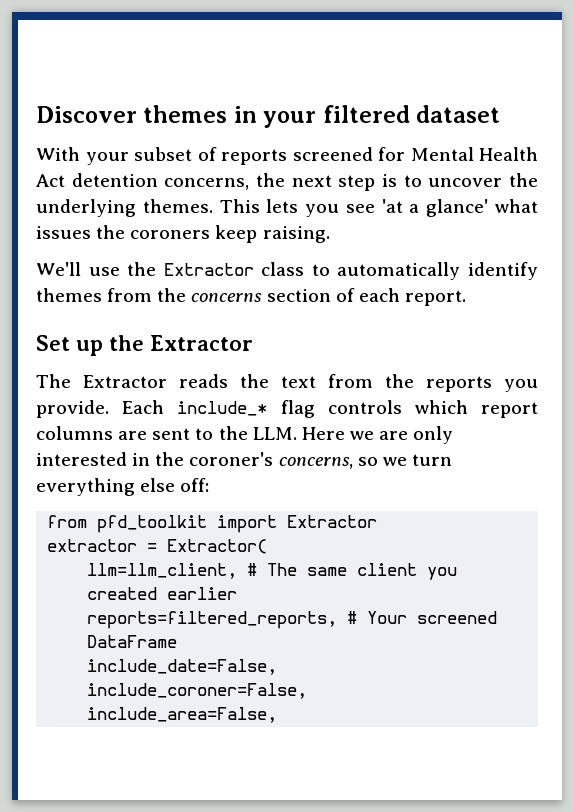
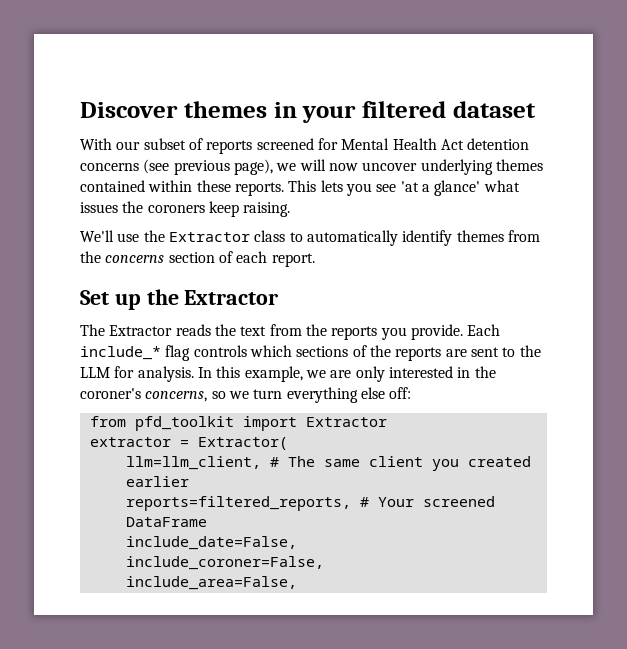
[85,152,129,165] your -> [116,141,141,150] our
[164,173,538,191] [36,199,213,217] concerns, the next step is to uncover the underlying themes. -> [80,159,543,175] [80,180,284,196] concerns (see previous page), we will now uncover underlying themes contained within these reports.
[481,402,539,418] [36,426,345,440] report columns are sent to the LLM. Here -> [296,345,541,361] [80,366,303,382] sections of the reports are sent to the LLM for analysis. In this example,

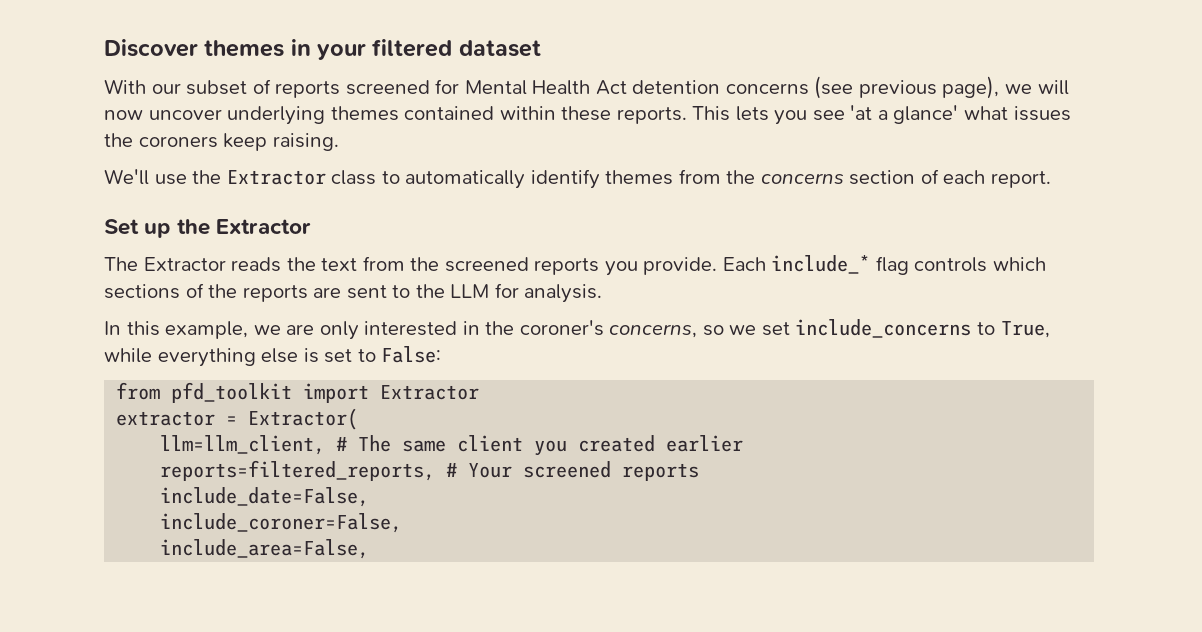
(327, 330) none -> [444,257,529,272] screened
(194, 374) none -> (603, 293) //
[253,387,412,403] turn everything else off: -> [761,319,1050,338] [104,346,442,367] set include_concerns to True, while everything else is set to False:
[125,517,207,527] DataFrame -> [622,463,700,481] reports

